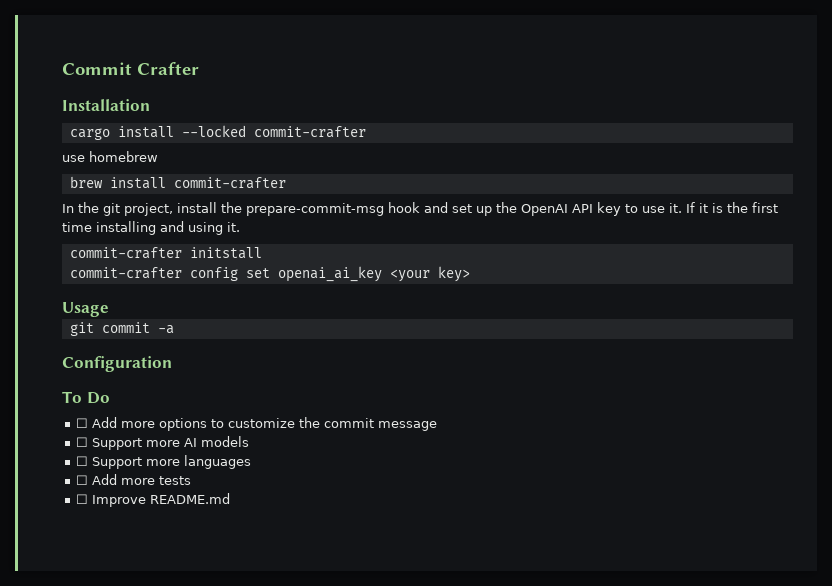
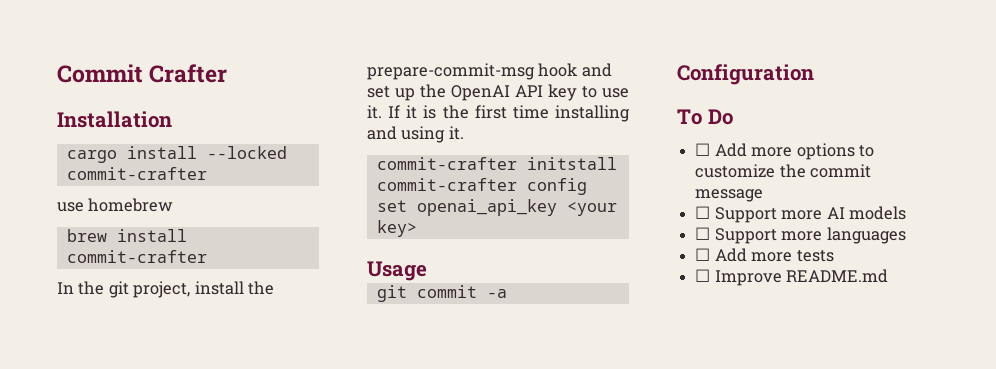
[277,266,382,282] openai_ai_key -> [416,199,557,216] openai_api_key

